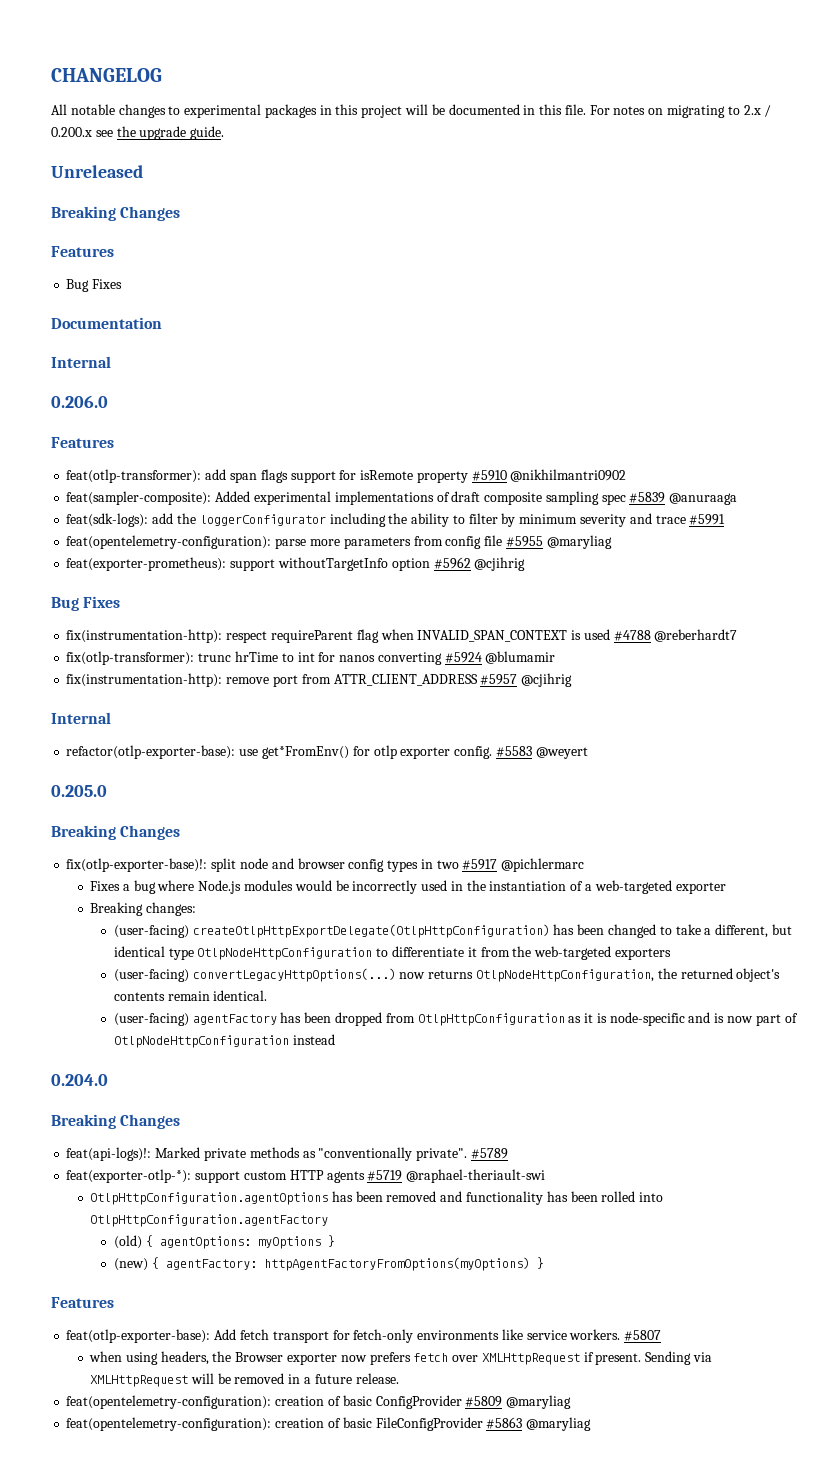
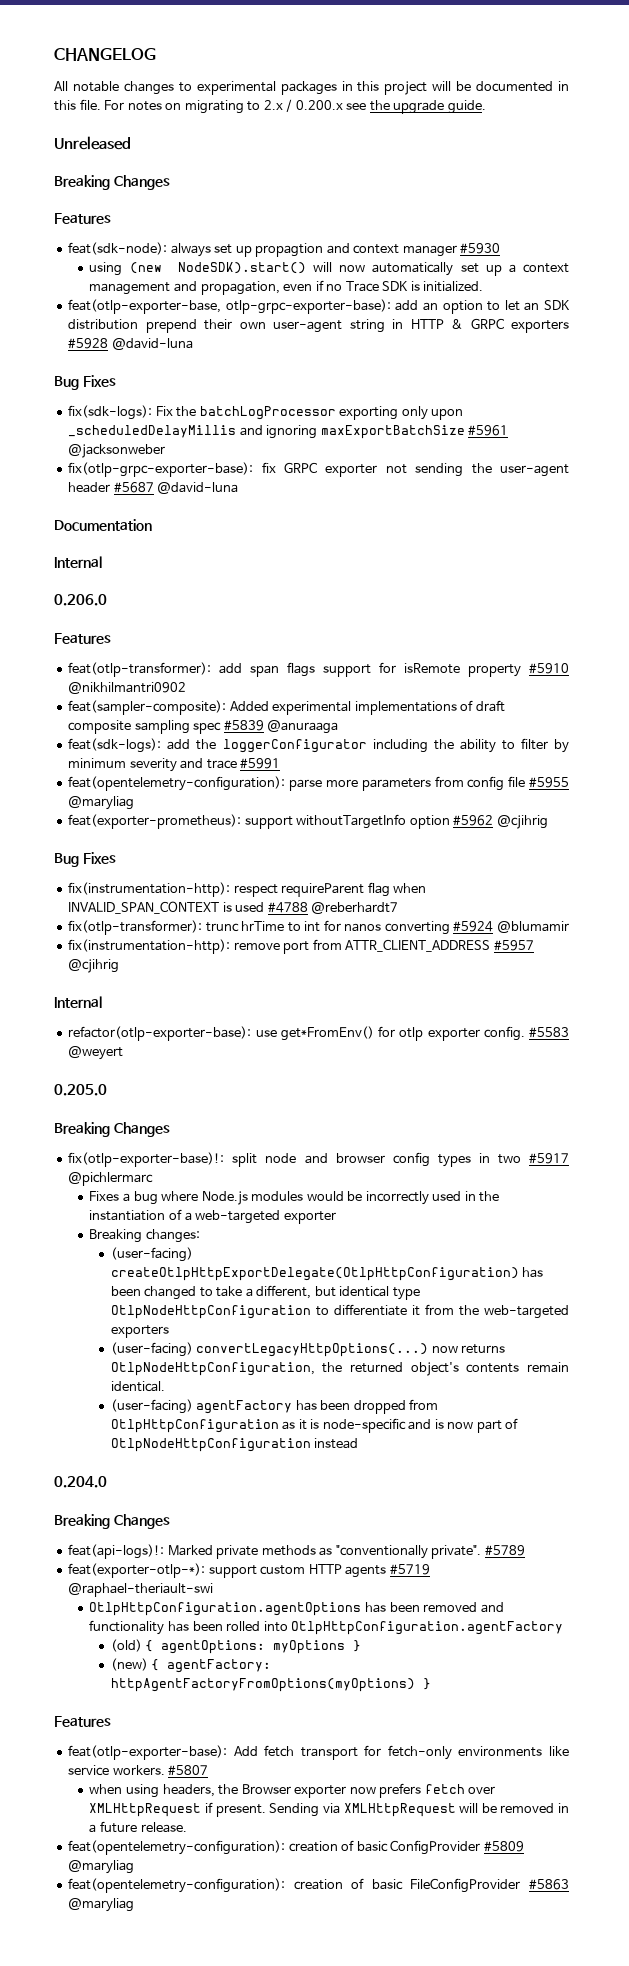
[66,279,123,292] Bug Fixes -> [68,242,501,257] [89,262,570,276] [89,280,484,295] [68,299,570,314] [68,318,569,333] [68,338,193,350] [54,375,116,390] [68,405,464,420] [68,425,509,439] [68,444,166,458] [68,462,570,477] [68,482,239,494] feat(sdk-node): always set up propagtion and context manager #5930 // using (new NodeSDK).start() will now automatically set up a context management and propagation, even if no Trace SDK is initialized. // feat(otlp-exporter-base, otlp-grpc-exporter-base): add an option to let an SDK distribution prepend their own user-agent string in HTTP & GRPC exporters #5928 @david-luna // Bug Fixes // fix(sdk-logs): Fix the batchLogProcessor exporting only upon _scheduledDelayMillis and ignoring maxExportBatchSize #5961 @jacksonweber // fix(otlp-grpc-exporter-base): fix GRPC exporter not sending the user-agent header #5687 @david-luna

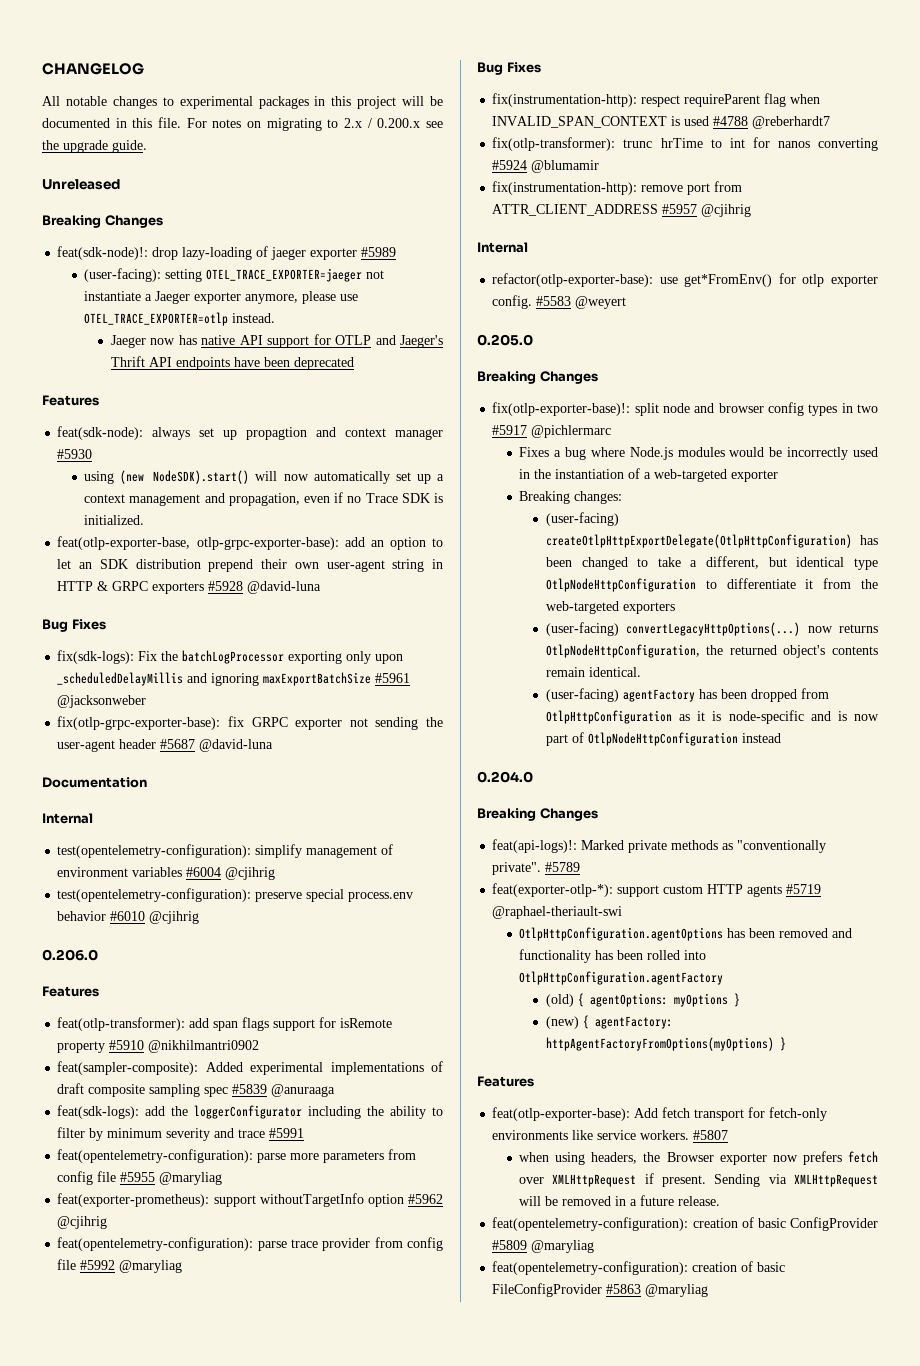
(170, 182) none -> [57,246,397,260] [84,268,385,282] [84,291,359,304] [84,312,276,326] [110,334,443,348] [110,356,354,370] // feat(sdk-node)!: drop lazy-loading of jaeger exporter #5989 // (user-facing): setting OTEL_TRACE_EXPORTER=jaeger not instantiate a Jaeger exporter anymore, please use OTEL_TRACE_EXPORTER=otlp instead. // Jaeger now has native API support for OTLP and Jaeger's Thrift API endpoints have been deprecated
(102, 562) none -> [57,844,394,858] [57,867,276,880] [57,888,414,902] [57,911,200,924] // test(opentelemetry-configuration): simplify management of environment variables #6004 @cjihrig // test(opentelemetry-configuration): preserve special process.env behavior #6010 @cjihrig
(548, 822) none -> [57,1237,443,1251] [57,1259,183,1273] // feat(opentelemetry-configuration): parse trace provider from config file #5992 @maryliag

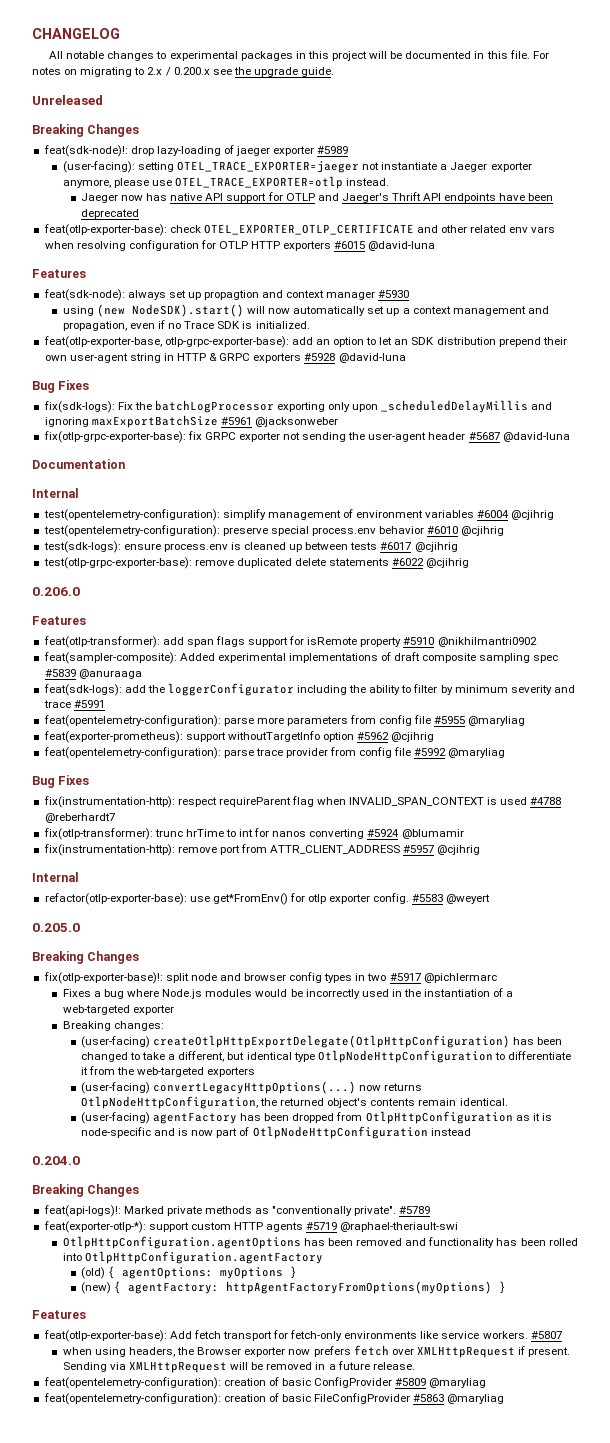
(354, 363) none -> [43,224,556,236] [44,240,436,251] // feat(otlp-exporter-base): check OTEL_EXPORTER_OTLP_CERTIFICATE and other related env vars when resolving configuration for OTLP HTTP exporters #6015 @david-luna
(200, 917) none -> [43,541,458,553] [43,557,470,569] // test(sdk-logs): ensure process.env is cleaned up between tests #6017 @cjihrig // test(otlp-grpc-exporter-base): remove duplicated delete statements #6022 @cjihrig

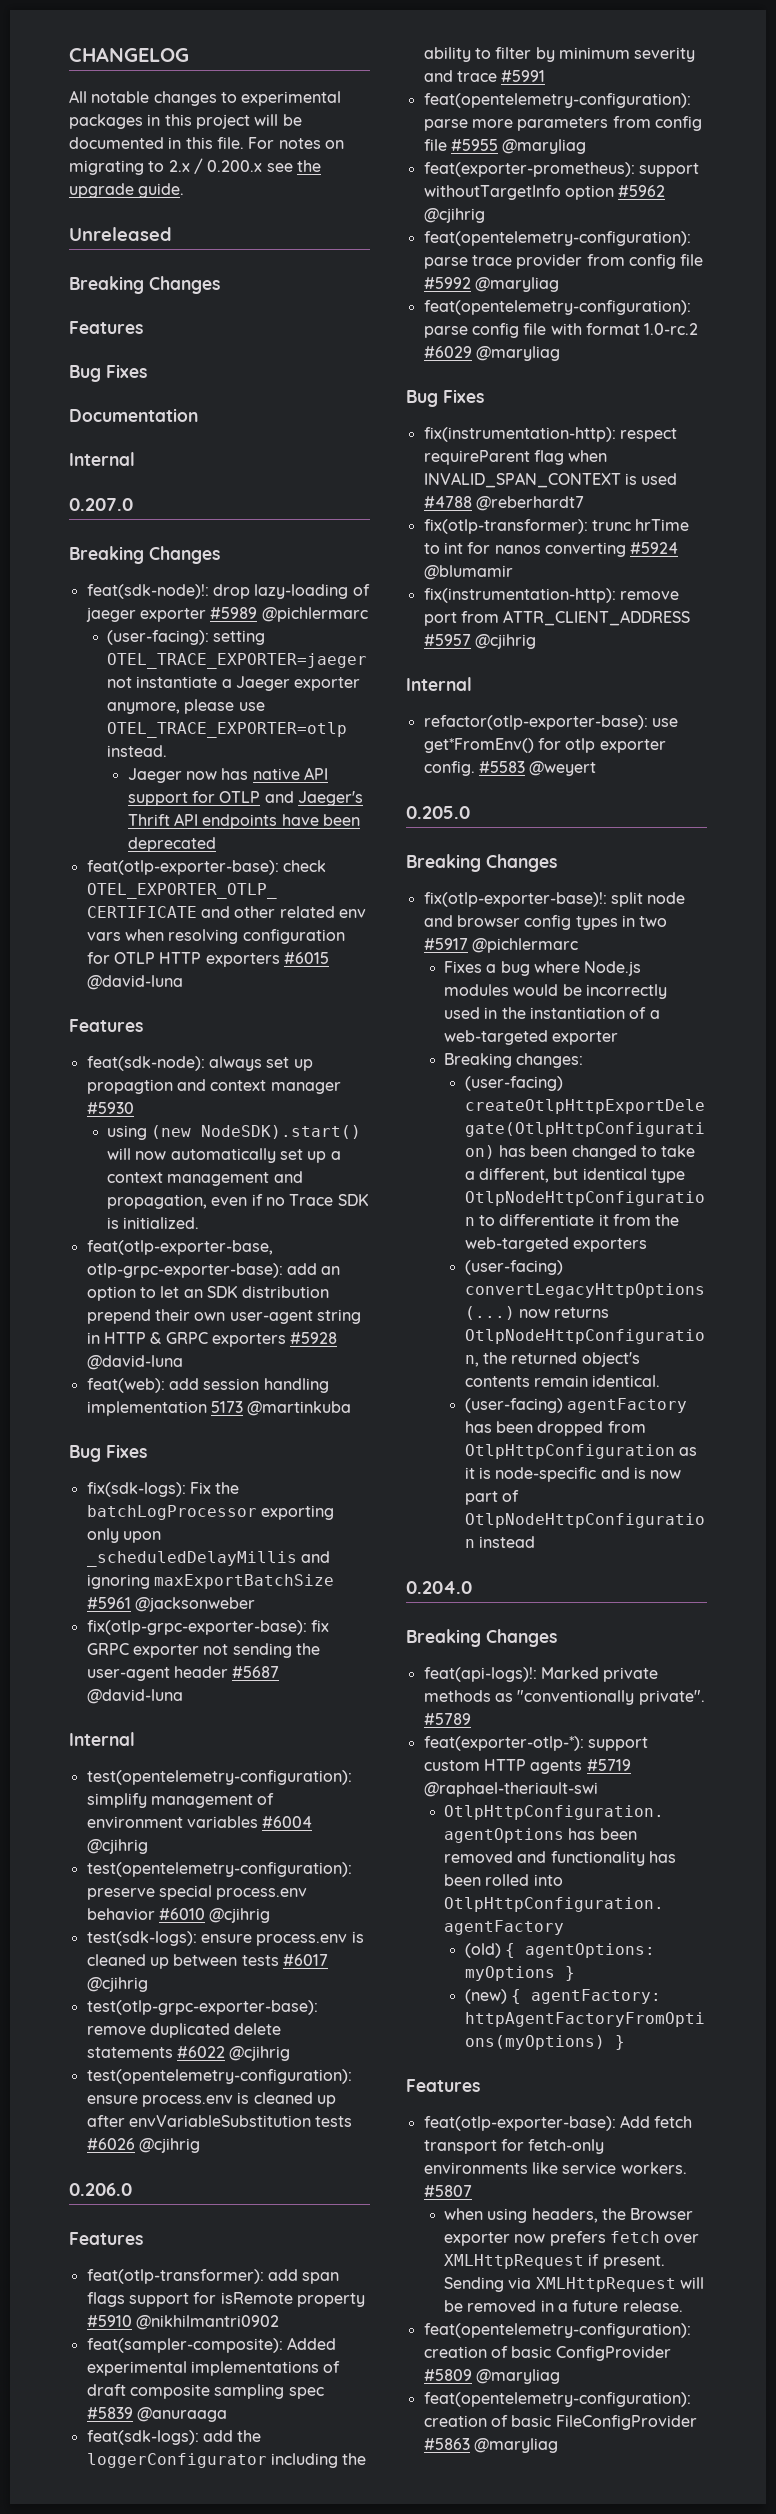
(140, 130) none -> [69,321,143,334] [69,364,147,382] [69,408,198,422] [69,452,135,466] [69,498,133,511] [69,546,220,564] // Features // Bug Fixes // Documentation // Internal // 0.207.0 // Breaking Changes
(349, 150) none -> [261,607,368,622] @pichlermarc
(406, 358) none -> [86,1378,329,1393] [86,1401,352,1416] // feat(web): add session handling implementation 5173 @martinkuba
[32,459,125,469] // Documentation -> (183, 1696) none
(470, 563) none -> [86,2069,352,2084] [86,2092,336,2107] [86,2115,353,2127] [86,2138,200,2153] // test(opentelemetry-configuration): ensure process.env is cleaned up after envVariableSubstitution tests #6026 @cjihrig
(506, 753) none -> [423,300,691,315] [423,323,699,338] [423,346,560,361] // feat(opentelemetry-configuration): parse config file with format 1.0-rc.2 #6029 @maryliag

